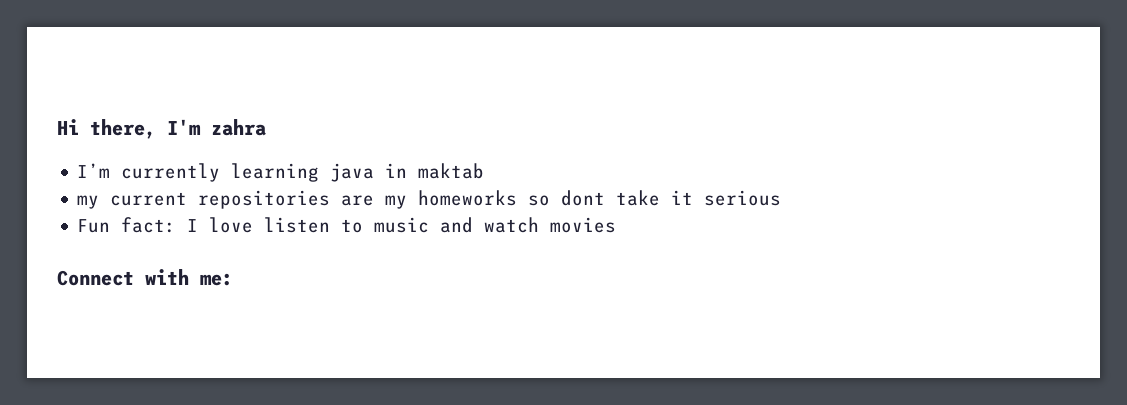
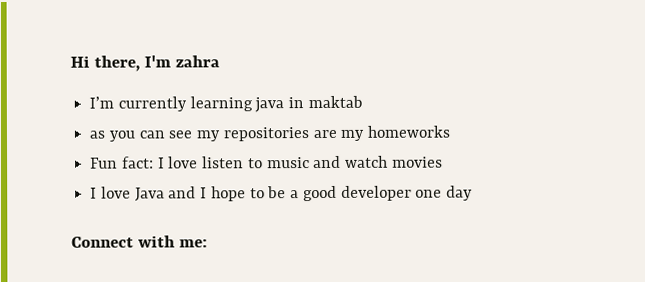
[77,192,188,209] my current -> [89,130,222,142] as you can see my
[528,190,782,206] so dont take it serious -> (451, 131) none
(617, 225) none -> [90,185,473,202] // I love Java and I hope to be a good developer one day

